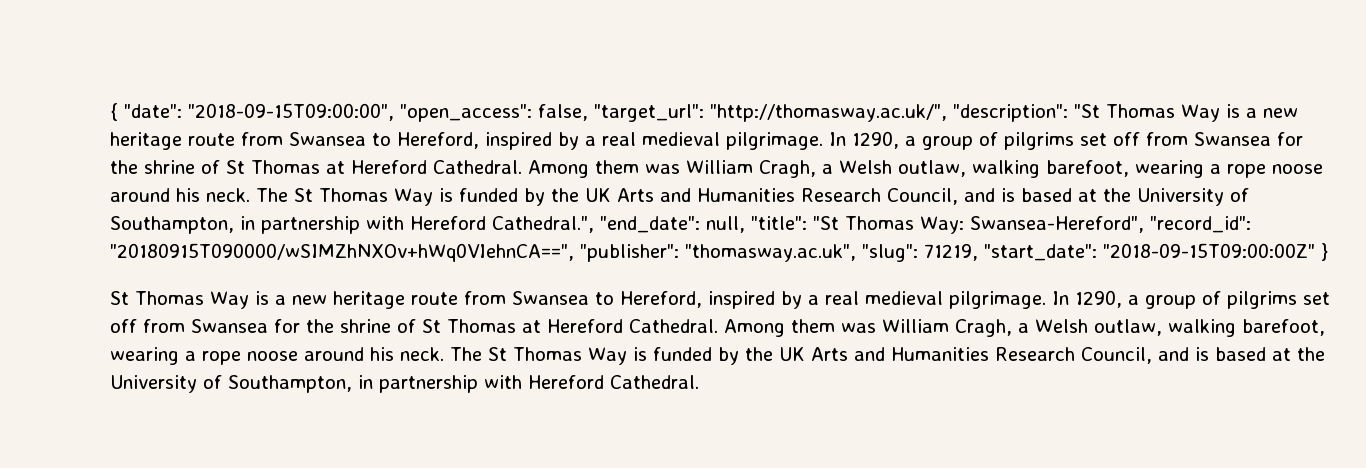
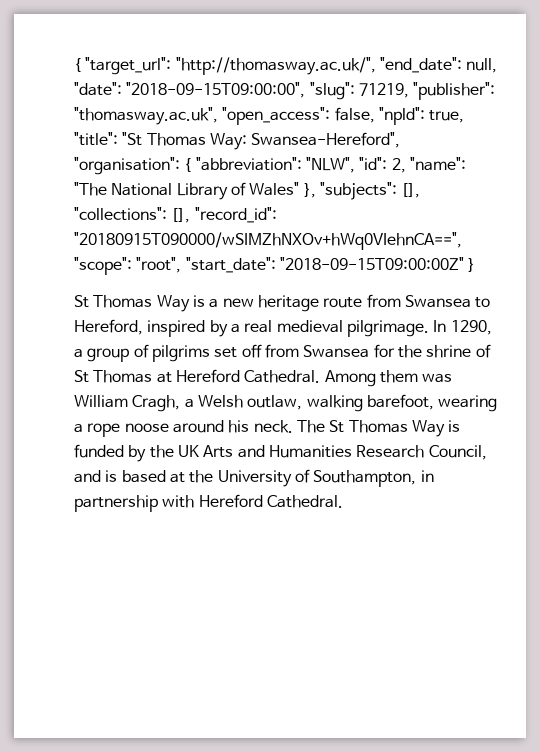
[110,103,1298,122] [110,131,1303,150] [110,160,1323,178] [110,188,1249,206] [110,216,745,234] { "date": "2018-09-15T09:00:00", "open_access": false, "target_url": "http://thomasway.ac.uk/", "description": "St Thomas Way is a new heritage route from Swansea to Hereford, inspired by a real medieval pilgrimage. In 1290, a group of pilgrims set off from Swansea for the shrine of St Thomas at Hereford Cathedral. Among them was William Cragh, a Welsh outlaw, walking barefoot, wearing a rope noose around his neck. The St Thomas Way is funded by the UK Arts and Humanities Research Council, and is based at the University of Southampton, in partnership with Hereford Cathedral.", "end_date": null, -> [74,57,498,75] [74,82,496,100] [74,107,465,125] { "target_url": "http://thomasway.ac.uk/", "end_date": null, "date": "2018-09-15T09:00:00", "slug": 71219, "publisher": "thomasway.ac.uk", "open_access": false, "npld": true,
[1149,216,1251,233] [110,243,978,262] "record_id": "20180915T090000/wSIMZhNXOv+hWq0VIehnCA==", "publisher": "thomasway.ac.uk", "slug": 71219, -> [74,157,466,175] [74,182,421,200] [74,207,277,223] [74,232,462,250] [74,257,182,275] "organisation": { "abbreviation": "NLW", "id": 2, "name": "The National Library of Wales" }, "subjects": [], "collections": [], "record_id": "20180915T090000/wSIMZhNXOv+hWq0VIehnCA==", "scope": "root",

